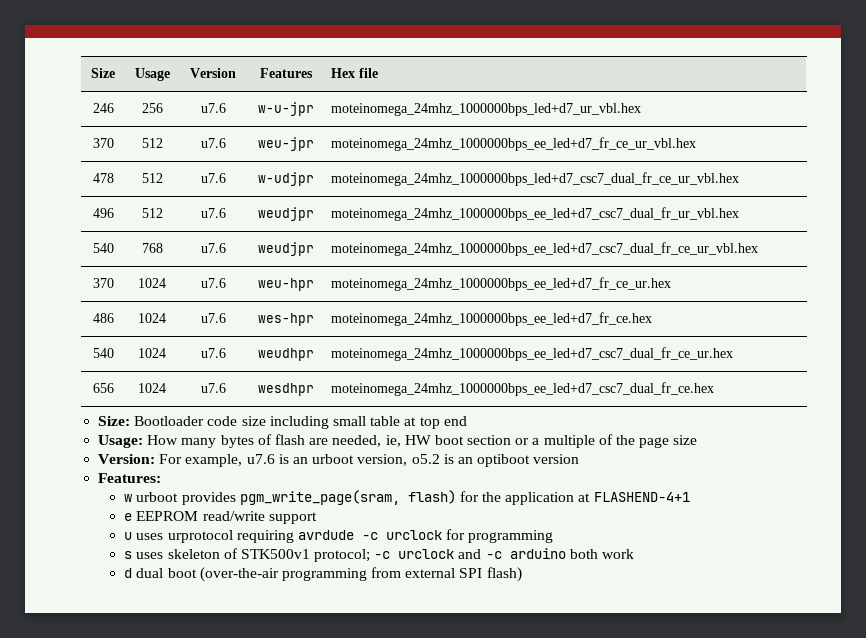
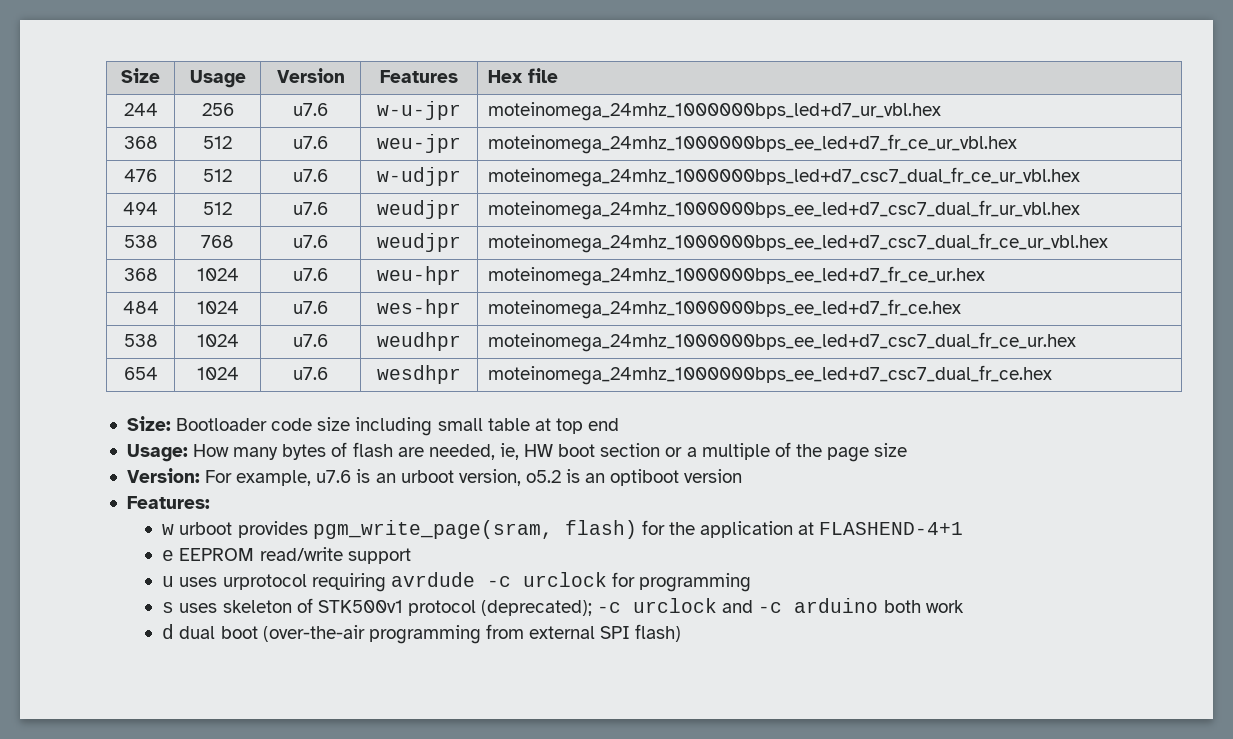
[92,103,114,113] 246 -> [123,103,158,116] 244
[92,138,114,148] 370 -> [123,136,158,149] 368
[92,173,114,183] 478 -> [124,169,157,182] 476
[92,208,114,218] 496 -> [123,202,158,215] 494
[92,243,114,253] 540 -> [123,235,158,248] 538
[92,278,114,288] 370 -> [123,268,158,281] 368
[92,313,114,323] 486 -> [122,301,159,314] 484
[92,348,114,358] 540 -> [123,334,158,347] 538
[92,383,114,393] 656 -> [123,367,158,380] 654
[314,549,371,562] protocol; -> [407,600,593,616] protocol (deprecated);

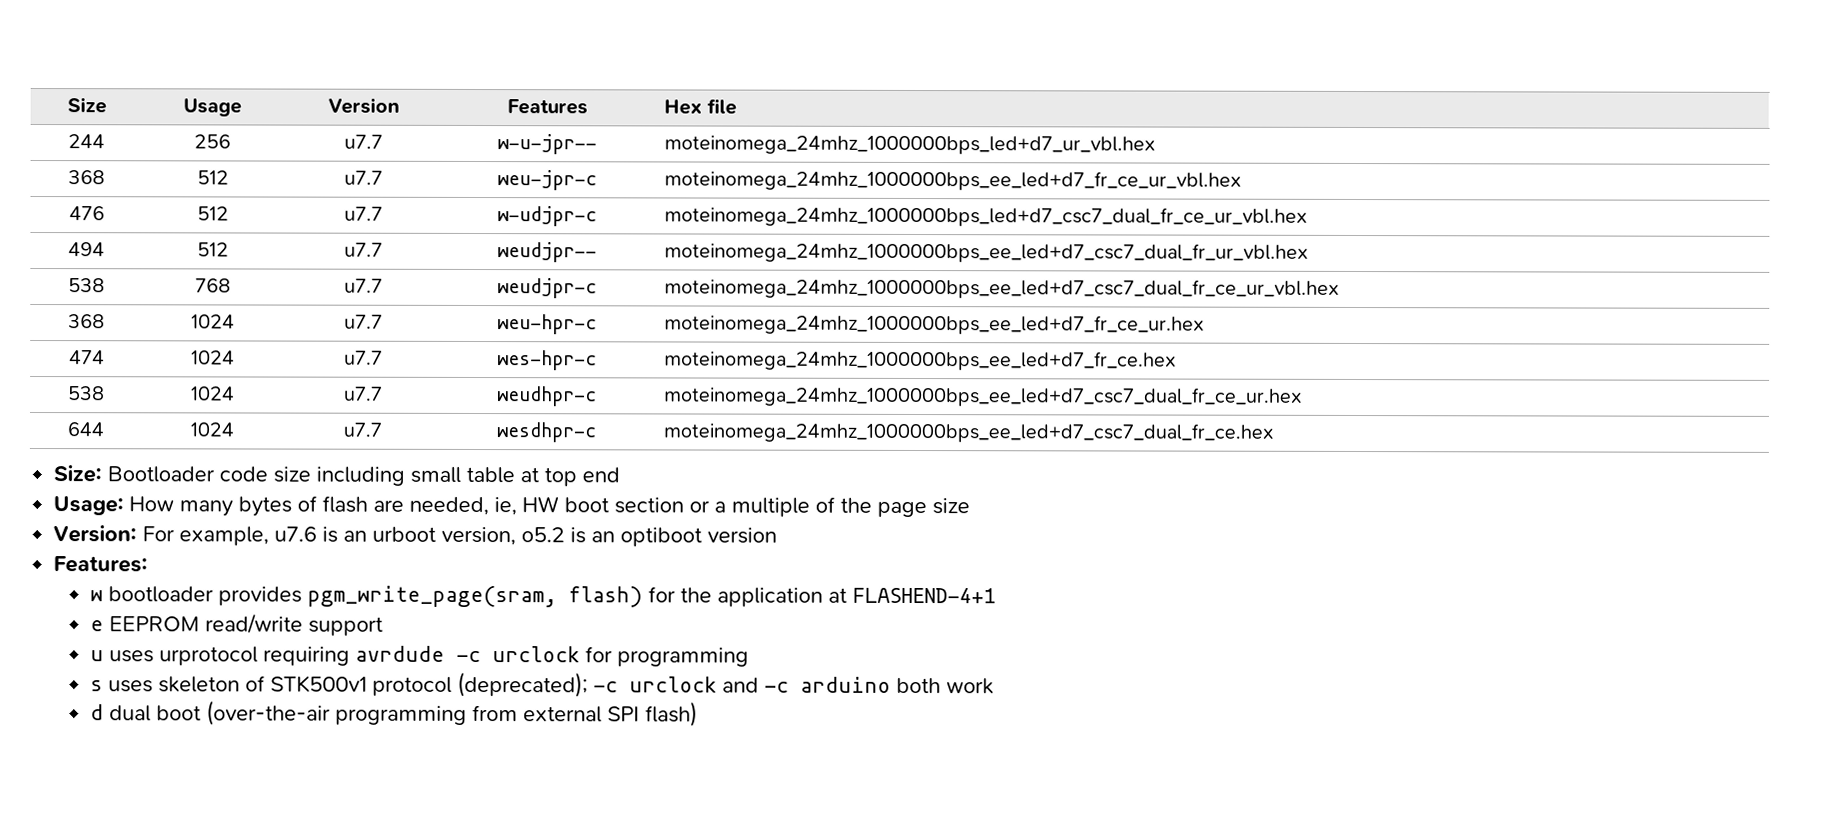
[293,103,328,116] [377,101,461,120] u7.6 | w-u-jpr -> [344,134,383,149] [497,134,597,155] u7.7 | w-u-jpr--
[293,136,328,149] [377,134,461,153] u7.6 | weu-jpr -> [344,170,383,185] [497,170,597,191] u7.7 | weu-jpr-c
[293,169,328,182] [377,167,461,186] u7.6 | w-udjpr -> [344,206,383,221] [497,206,597,227] u7.7 | w-udjpr-c
[293,202,328,215] [377,200,461,219] u7.6 | weudjpr -> [344,242,383,257] [497,242,597,263] u7.7 | weudjpr--
[293,235,328,248] [377,233,461,252] u7.6 | weudjpr -> [344,278,383,293] [497,278,597,299] u7.7 | weudjpr-c
[293,268,328,281] [377,266,461,285] u7.6 | weu-hpr -> [344,314,383,329] [497,314,597,335] u7.7 | weu-hpr-c
[122,301,159,314] [196,301,239,314] [293,301,328,314] [377,299,461,318] 484 | 1024 | u7.6 | wes-hpr -> [68,350,105,365] [190,350,235,365] [344,350,383,365] [497,350,597,371] 474 | 1024 | u7.7 | wes-hpr-c
[293,334,328,347] [377,332,461,351] u7.6 | weudhpr -> [344,386,383,401] [497,386,597,407] u7.7 | weudhpr-c
[123,367,158,380] [196,367,239,380] [293,367,328,380] [377,365,461,384] 654 | 1024 | u7.6 | wesdhpr -> [67,422,104,437] [189,422,234,437] [343,422,382,437] [496,422,596,443] 644 | 1024 | u7.7 | wesdhpr-c
[179,522,233,535] urboot -> [107,586,214,603] bootloader

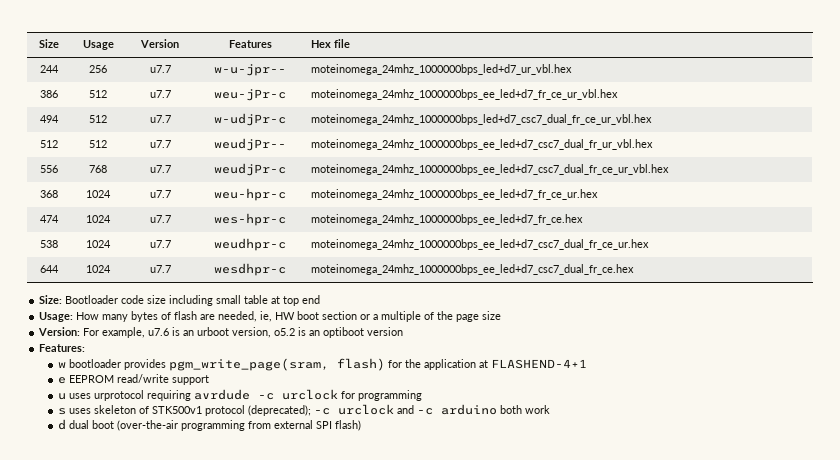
[68,170,105,185] [196,170,229,185] [344,170,383,185] [497,170,597,191] 368 | 512 | u7.7 | weu-jpr-c -> [39,90,58,98] [89,90,107,98] [149,90,171,98] [214,89,286,101] 386 | 512 | u7.7 | weu-jPr-c
[68,206,105,221] [196,206,229,221] [344,206,383,221] [497,206,597,227] [664,206,1309,227] [68,242,105,257] [196,242,229,257] [344,242,383,257] [497,242,597,263] 476 | 512 | u7.7 | w-udjpr-c | moteinomega_24mhz_1000000bps_led+d7_csc7_dual_fr_ce_ur_vbl.hex // 494 | 512 | u7.7 | weudjpr-- -> [39,115,59,123] [89,115,107,123] [149,115,171,123] [214,113,286,126] [310,114,652,125] [39,140,58,148] [89,140,107,148] [149,140,171,148] [214,138,286,151] 494 | 512 | u7.7 | w-udjPr-c | moteinomega_24mhz_1000000bps_led+d7_csc7_dual_fr_ce_ur_vbl.hex // 512 | 512 | u7.7 | weudjPr--
[68,278,105,293] 538 -> [39,165,58,173] 556
[497,278,597,299] weudjpr-c -> [214,163,286,176] weudjPr-c

